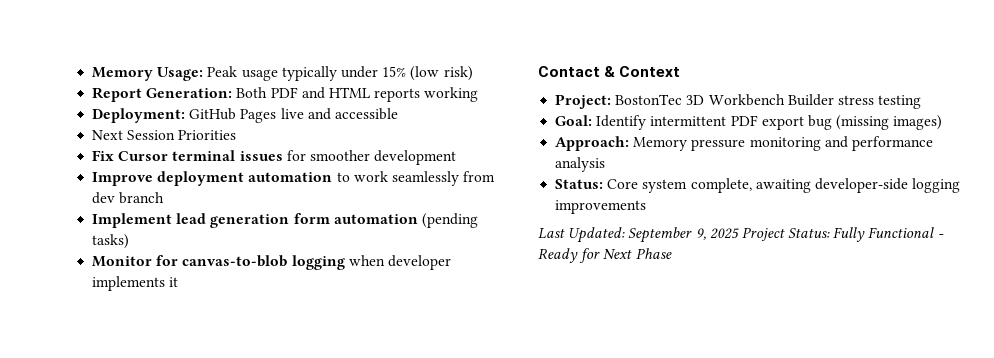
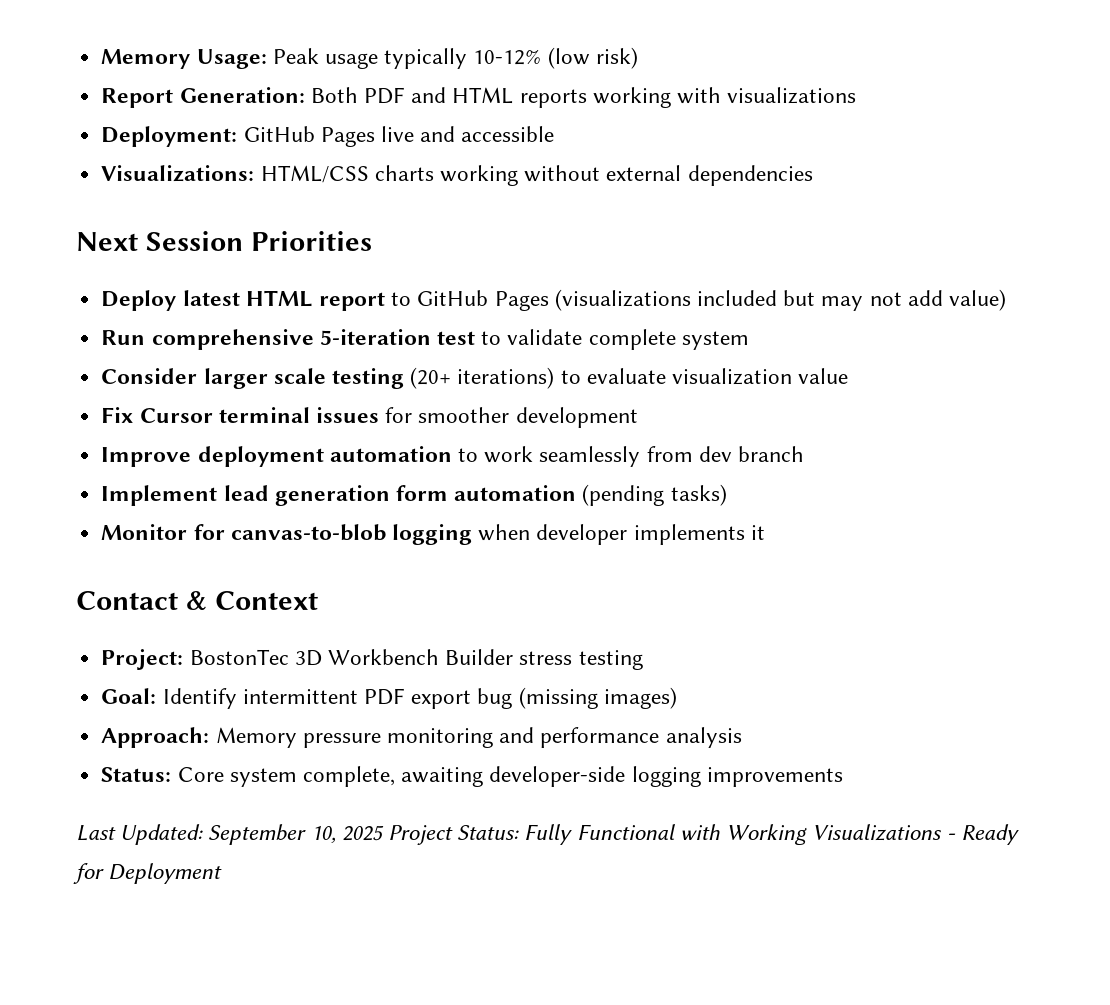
[340,66,407,78] under 15% -> [473,49,542,65] 10-12%
(479, 94) none -> [676,87,857,104] with visualizations
[92,130,237,140] Next Session Priorities -> [101,165,813,186] [76,231,372,251] [101,289,1007,311] [101,329,749,350] [101,367,849,389] Visualizations: HTML/CSS charts working without external dependencies // Next Session Priorities // Deploy latest HTML report to GitHub Pages (visualizations included but may not add value) // Run comprehensive 5-iteration test to validate complete system // Consider larger scale testing (20+ iterations) to evaluate visualization value
[695,228,706,240] 9, -> [310,825,336,843] 10,
(935, 232) none -> [679,824,943,845] with Working Visualizations
[603,248,672,259] Next Phase -> [108,863,223,884] Deployment

